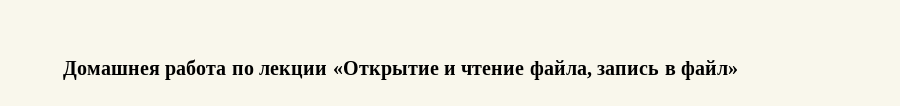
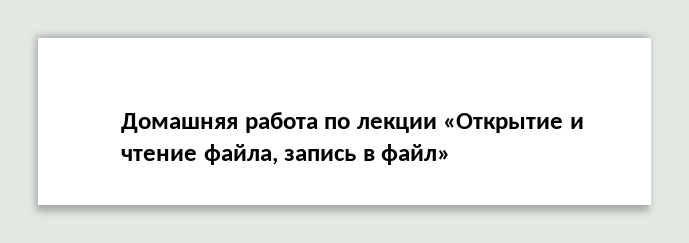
[63,61,160,80] Домашнея -> [121,113,238,133] Домашняя

